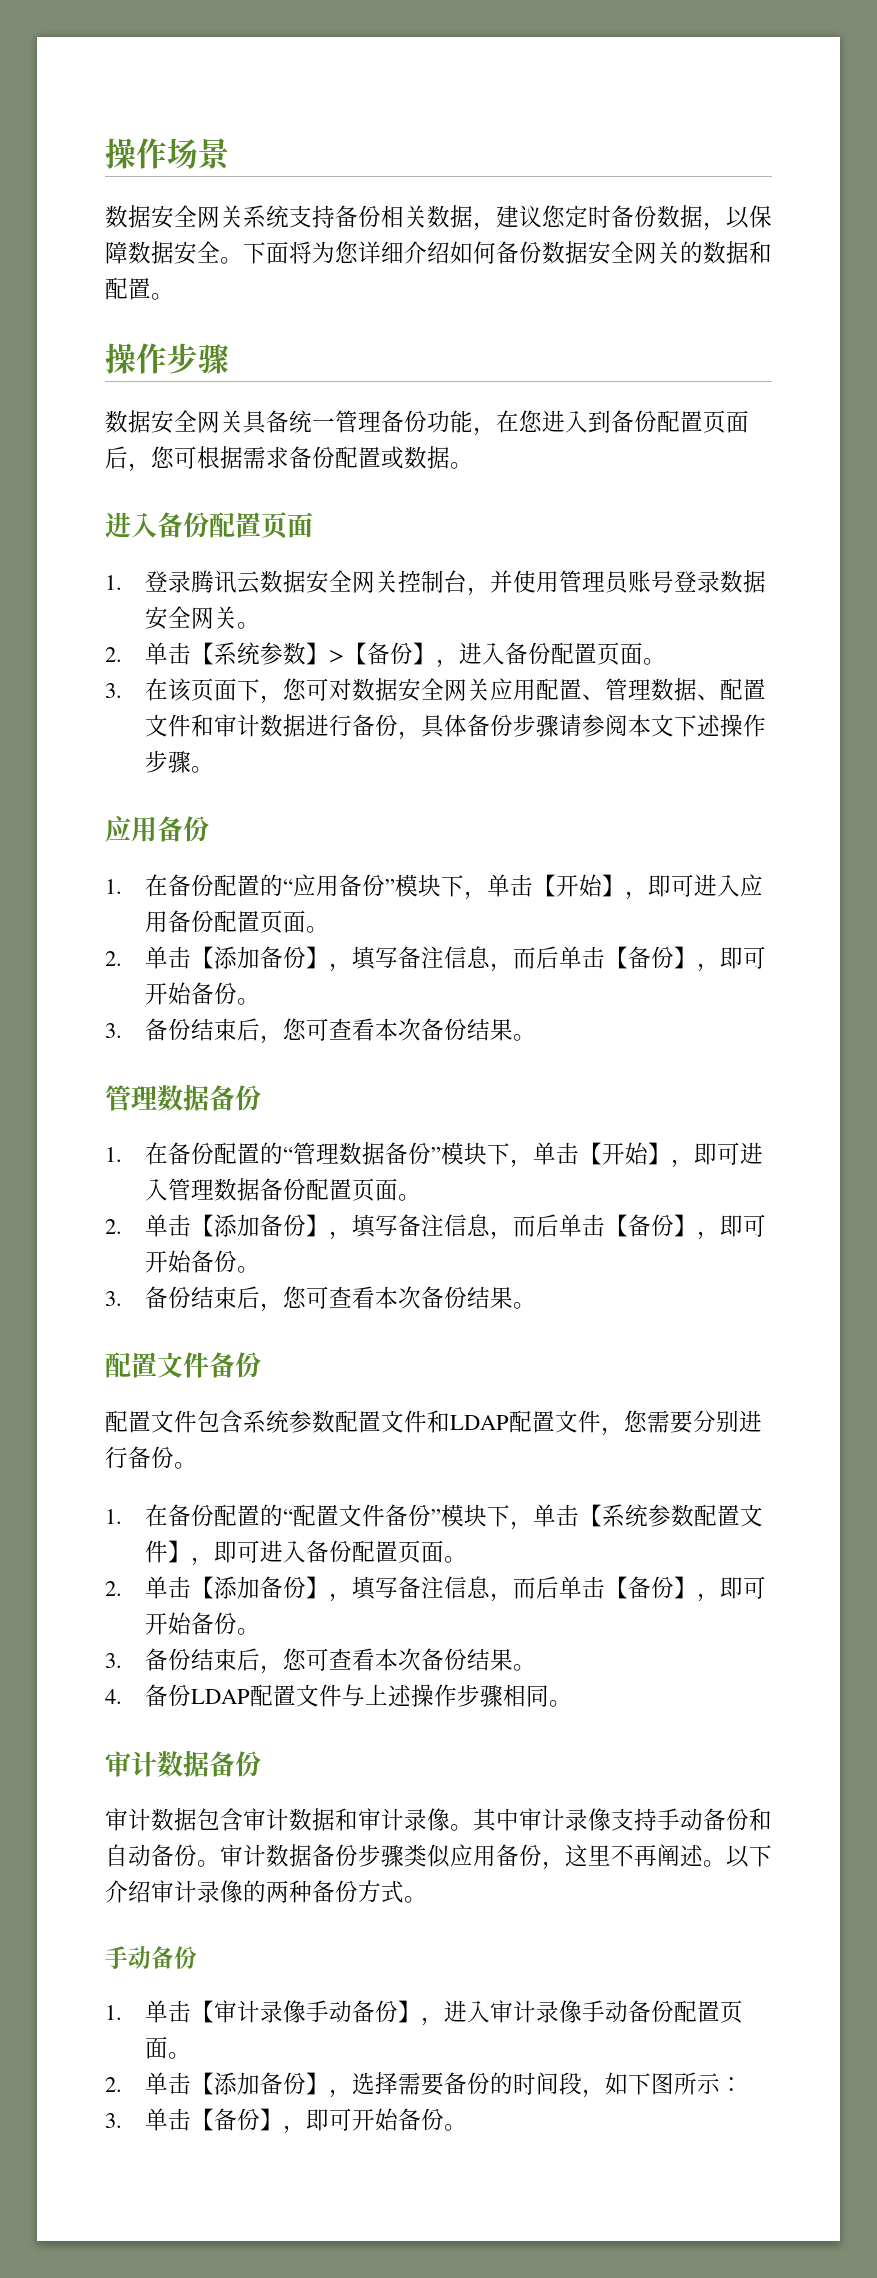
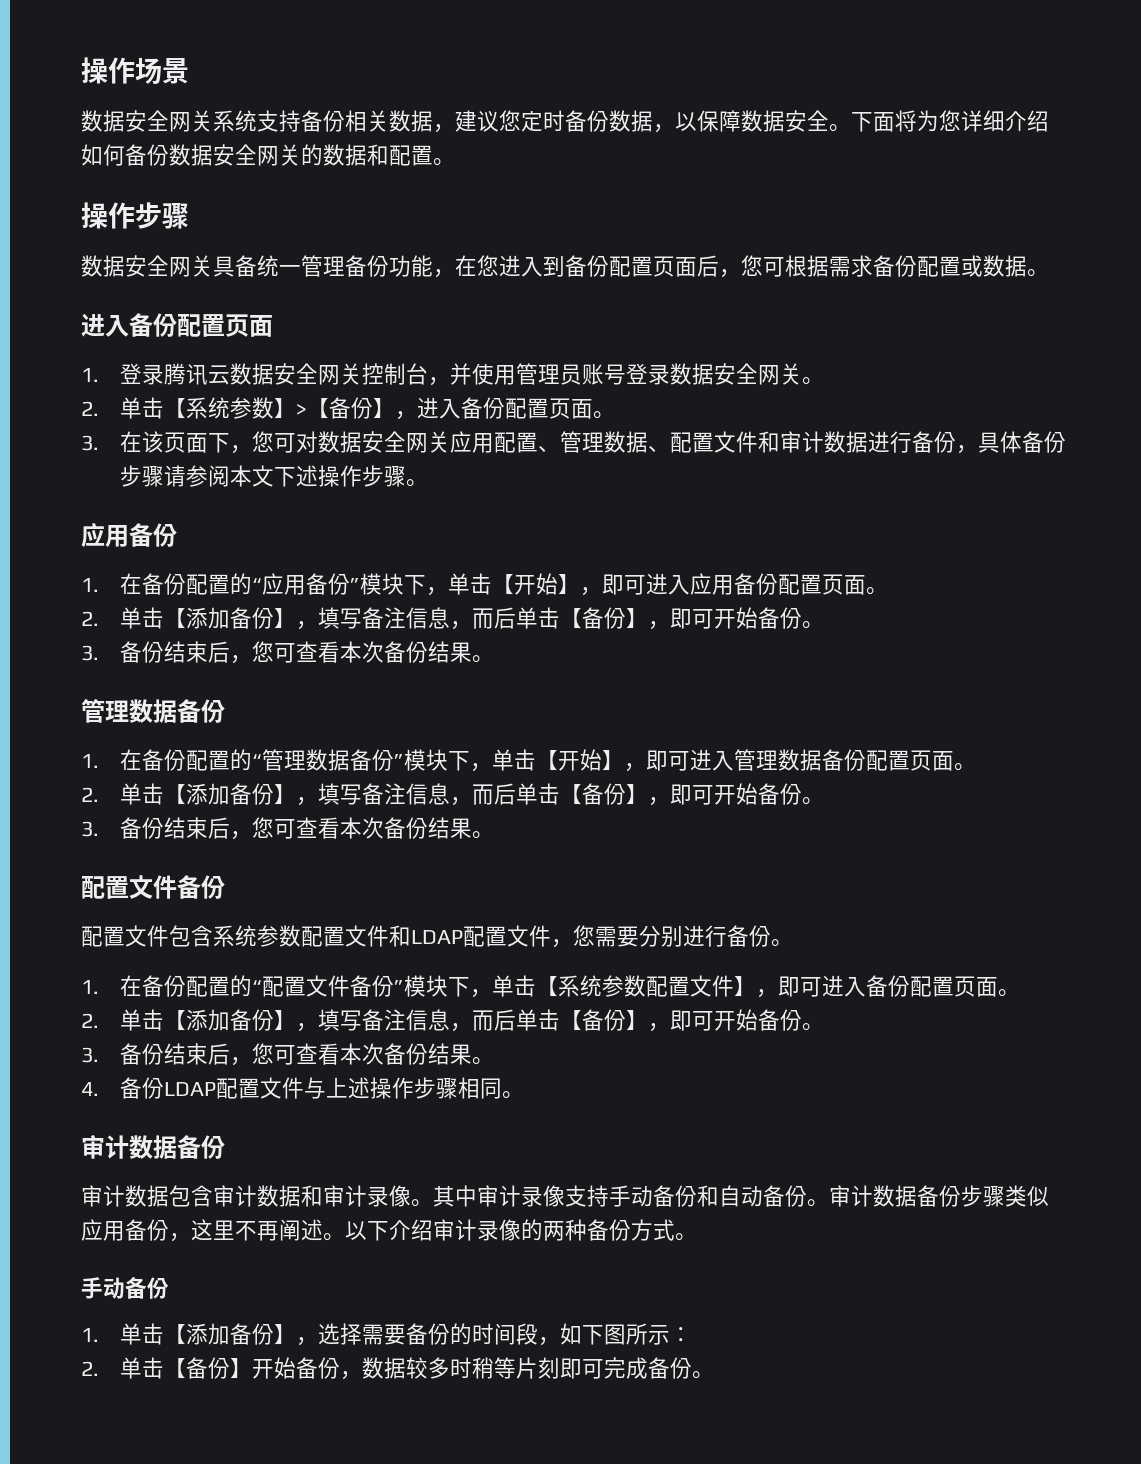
[214,2000,744,2026] [145,2036,192,2059] [105,2072,215,2095] 审计录像手动备份】，进入审计录像手动备份配置页面。 // 2.单击【 -> (186, 1334) none
[105,2108,445,2134] 3.单击【备份】，即可开始备份 -> [81,1357,692,1380] 2.单击【备份】开始备份，数据较多时稍等片刻即可完成备份

